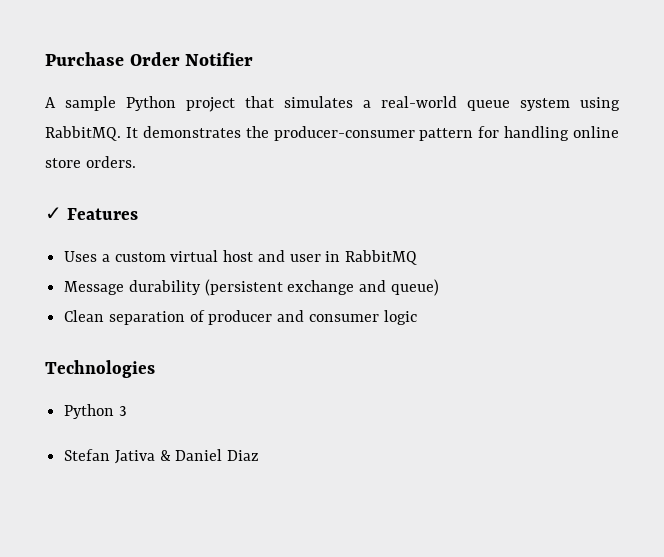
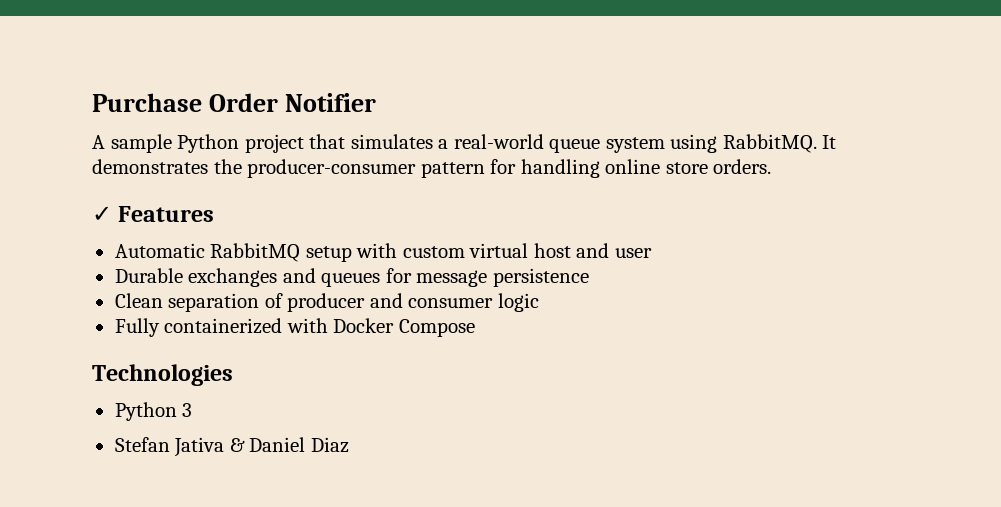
[64,251,110,262] Uses a -> [114,243,398,262] Automatic RabbitMQ setup with
[325,250,418,265] [64,279,439,296] in RabbitMQ // Message durability (persistent exchange and queue) -> [114,268,589,287] // Durable exchanges and queues for message persistence
(417, 317) none -> [114,318,475,337] // Fully containerized with Docker Compose

